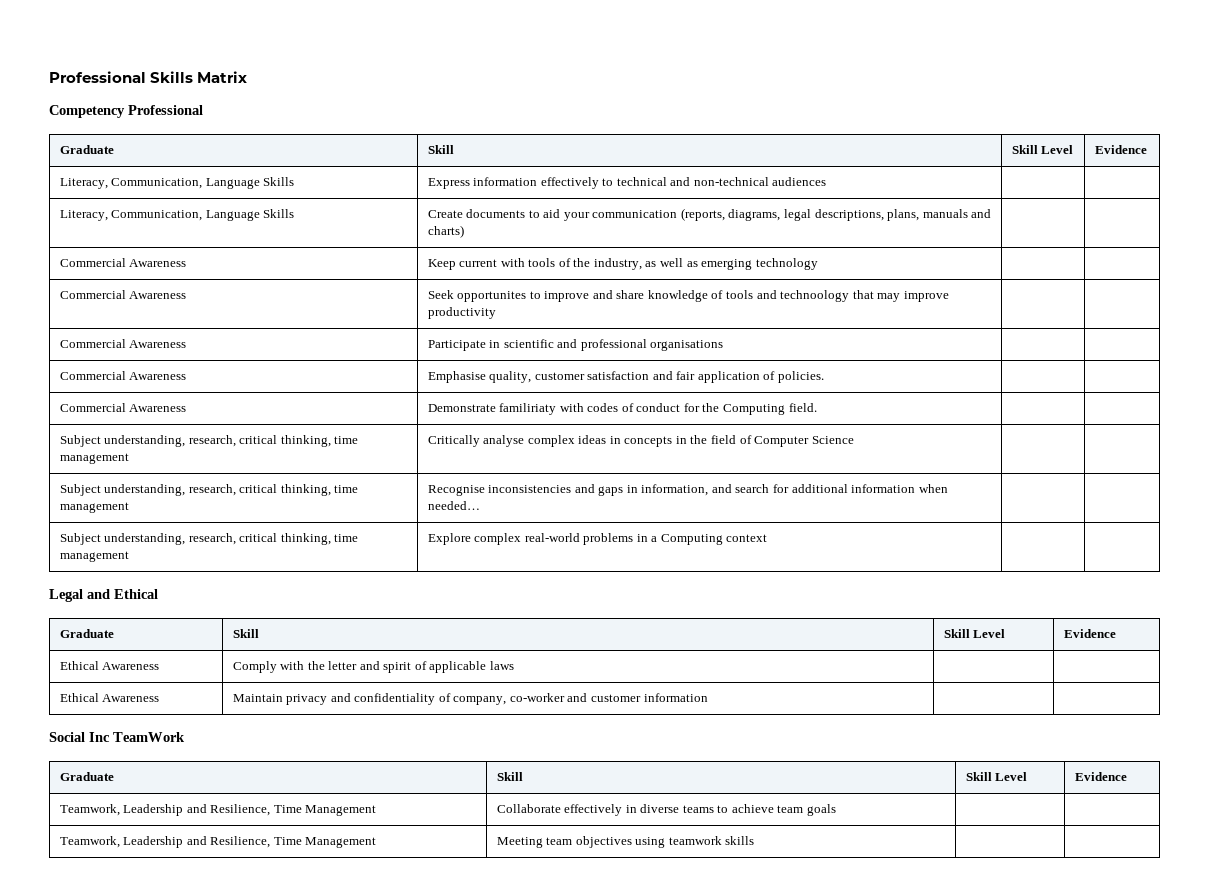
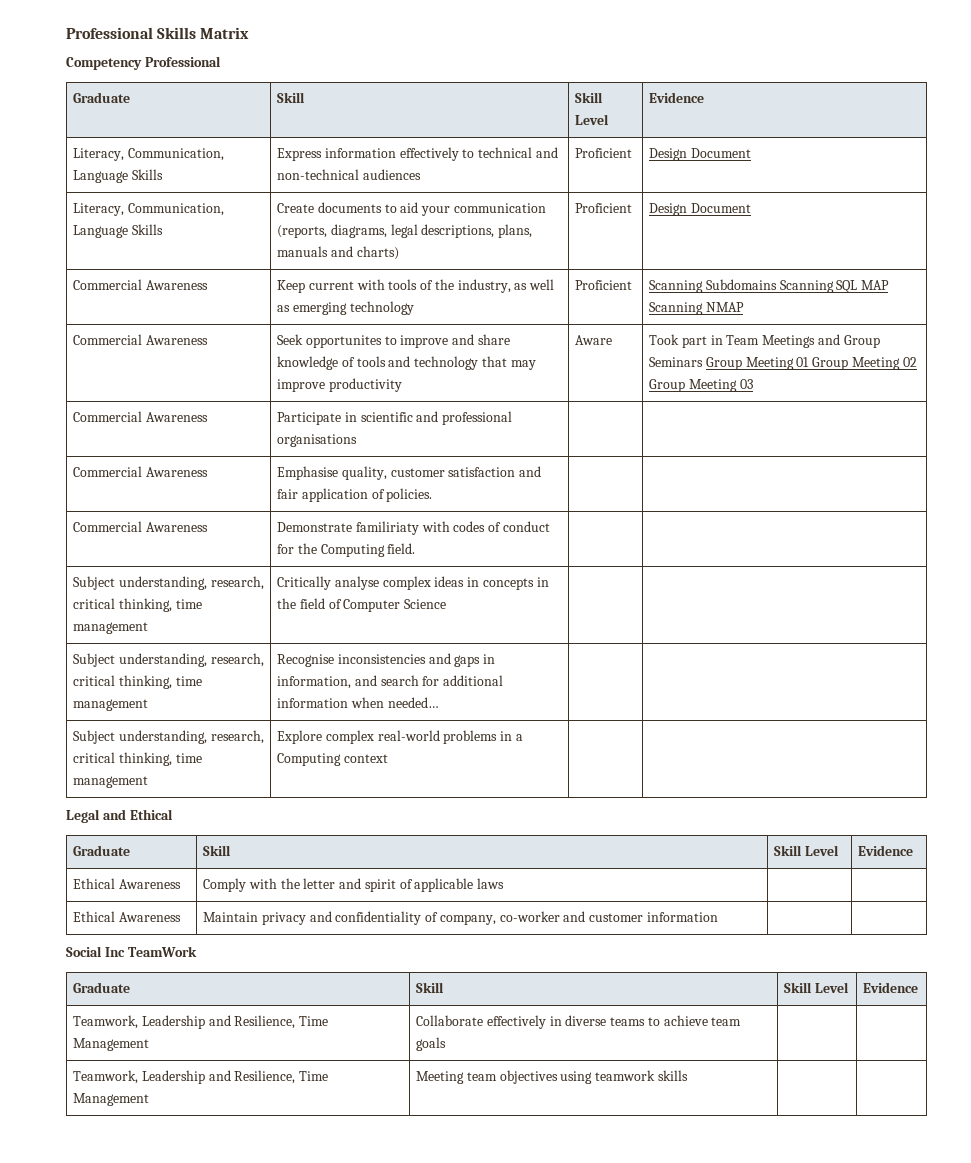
(827, 181) | -> [574,148,632,158] [648,148,751,161] Proficient | Design Document
(464, 231) | -> [574,203,632,213] [648,203,751,216] Proficient | Design Document
(818, 264) | -> [574,280,632,290] [648,279,890,293] [648,302,744,315] Proficient | Scanning Subdomains Scanning SQL MAP Scanning NMAP
[780,290,850,302] technoology -> [414,356,479,370] technology
(496, 313) | -> [574,335,612,345] [648,334,880,348] [648,357,917,370] [648,379,753,392] Aware | Took part in Team Meetings and Group Seminars Group Meeting 01 Group Meeting 02 Group Meeting 03

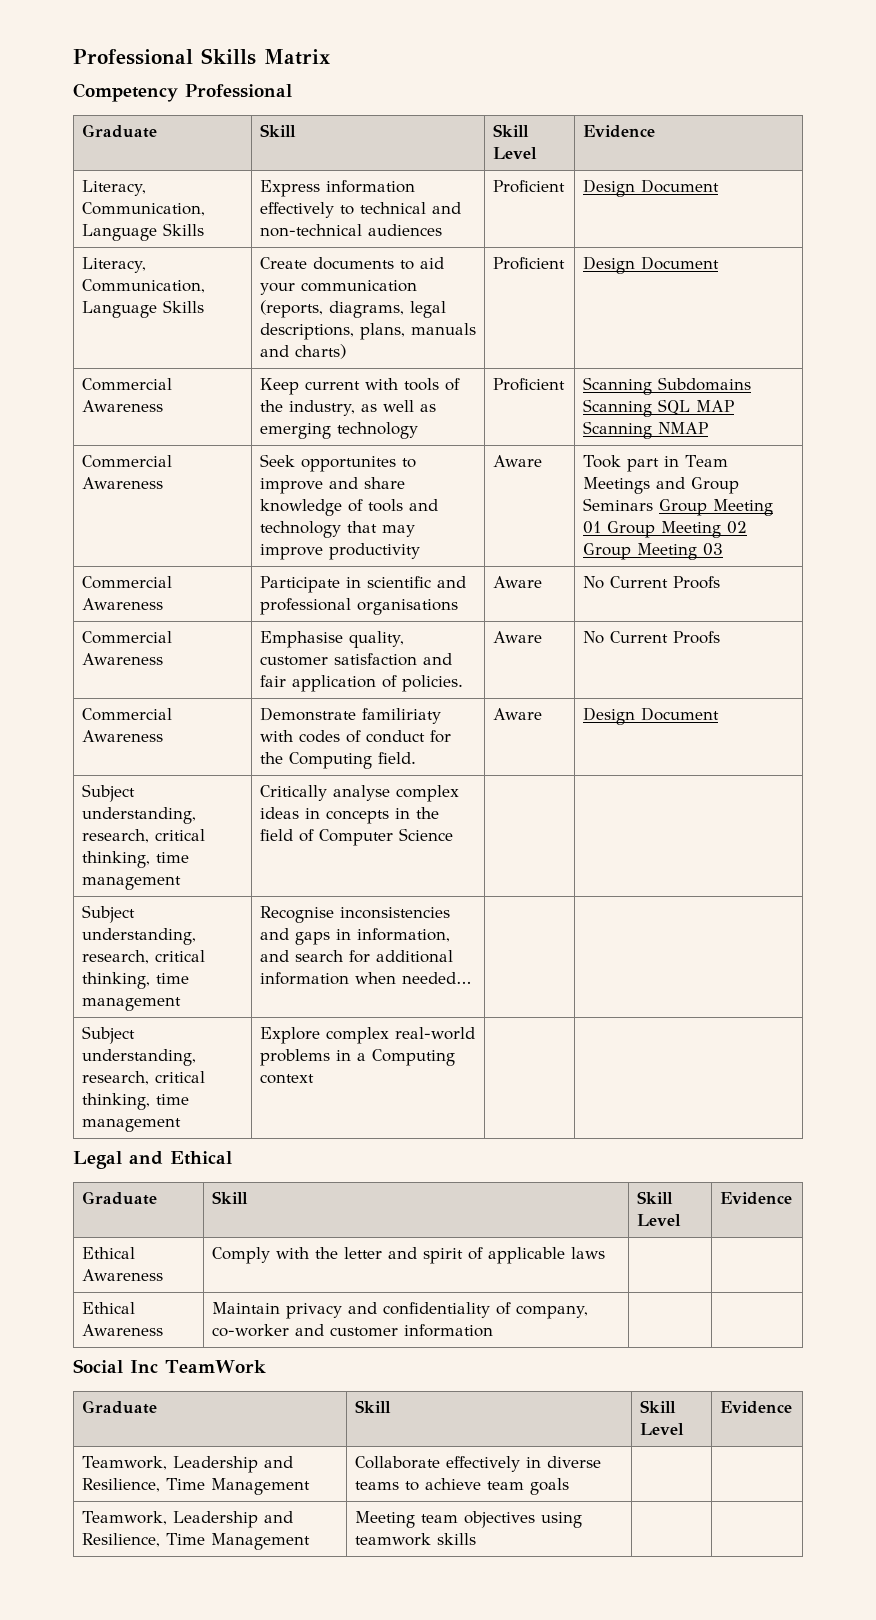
(357, 440) | -> [492,576,543,588] [582,576,720,589] Aware | No Current Proofs
(433, 495) | -> [492,631,543,643] [582,631,720,644] Aware | No Current Proofs
(416, 548) | -> [492,708,543,720] [582,707,719,725] Aware | Design Document

